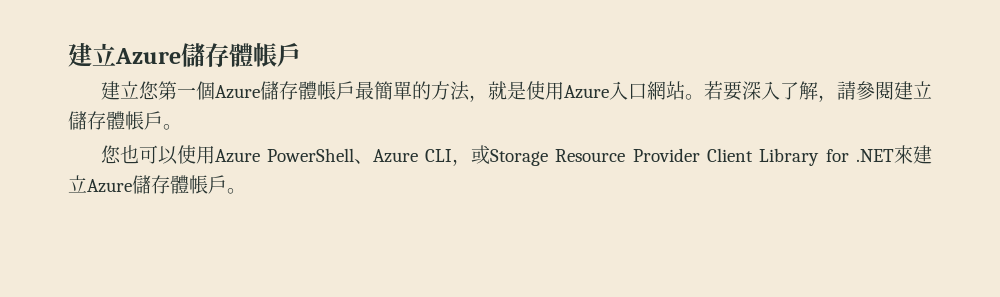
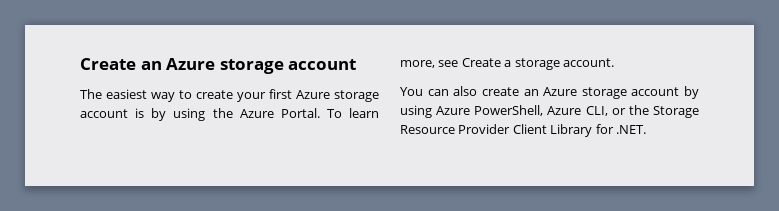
[68,42,301,67] [100,81,932,102] [68,111,182,130] [100,145,491,166] 建立Azure儲存體帳戶 // 建立您第一個Azure儲存體帳戶最簡單的方法，就是使用Azure入口網站。若要深入了解，請參閱建立儲存體帳戶。 // 您也可以使用Azure PowerShell、Azure CLI，或 -> [80,58,357,74] [80,89,379,102] [80,108,379,121] [400,58,614,70] [400,86,699,99] [400,105,649,118] Create an Azure storage account // The easiest way to create your first Azure storage account is by using the Azure Portal. To learn more, see Create a storage account. // You can also create an Azure storage account by using Azure PowerShell, Azure CLI, or the
[856,145,932,164] [68,175,246,194] .NET來建立Azure儲存體帳戶。 -> [615,125,646,134] .NET.

